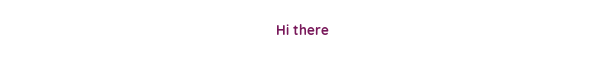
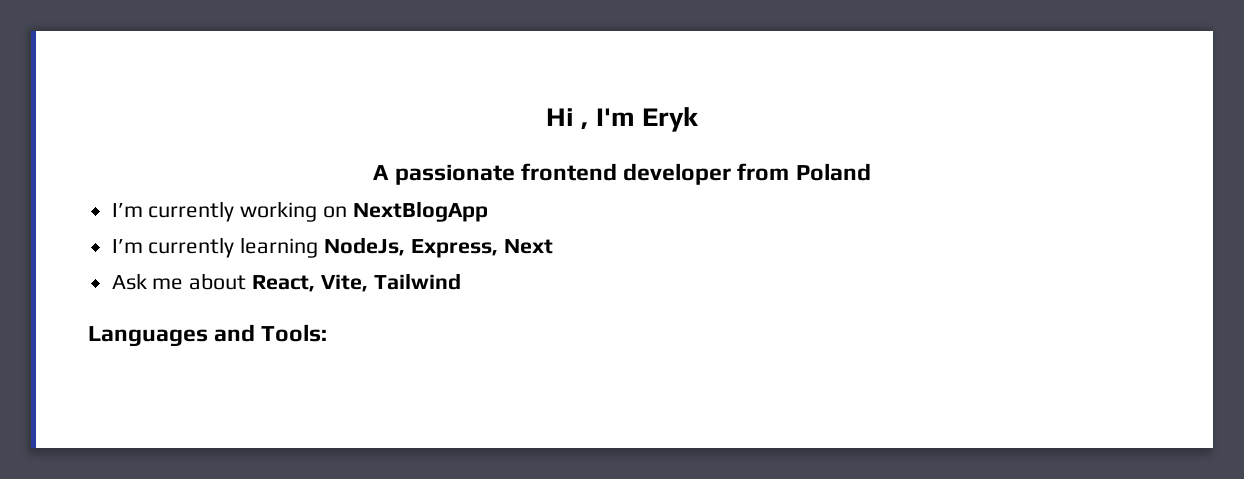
[292,24,329,35] there -> [581,107,698,132] [373,163,871,185] [111,201,488,222] [111,237,553,258] [111,273,461,292] [88,324,328,347] , I'm Eryk // A passionate frontend developer from Poland // I’m currently working on NextBlogApp // I’m currently learning NodeJs, Express, Next // Ask me about React, Vite, Tailwind // Languages and Tools:

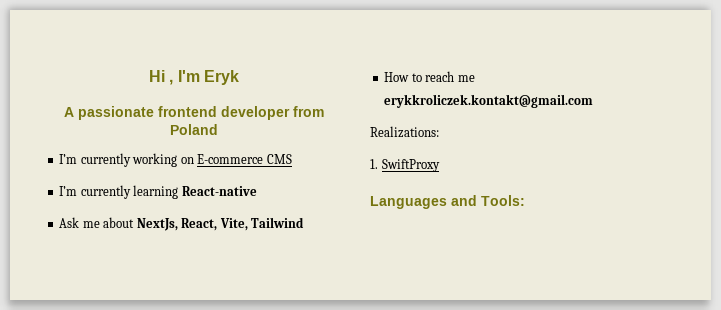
[352,201,488,222] NextBlogApp -> [197,154,292,164] E-commerce CMS
[324,237,553,258] NodeJs, Express, Next -> [181,186,257,196] React-native
(247, 281) none -> [136,218,178,231] NextJs,
(461, 281) none -> [384,71,475,82] [384,94,594,108] [370,126,439,138] [370,159,440,172] // How to reach me erykkroliczek.kontakt@gmail.com // Realizations: // 1. SwiftProxy

